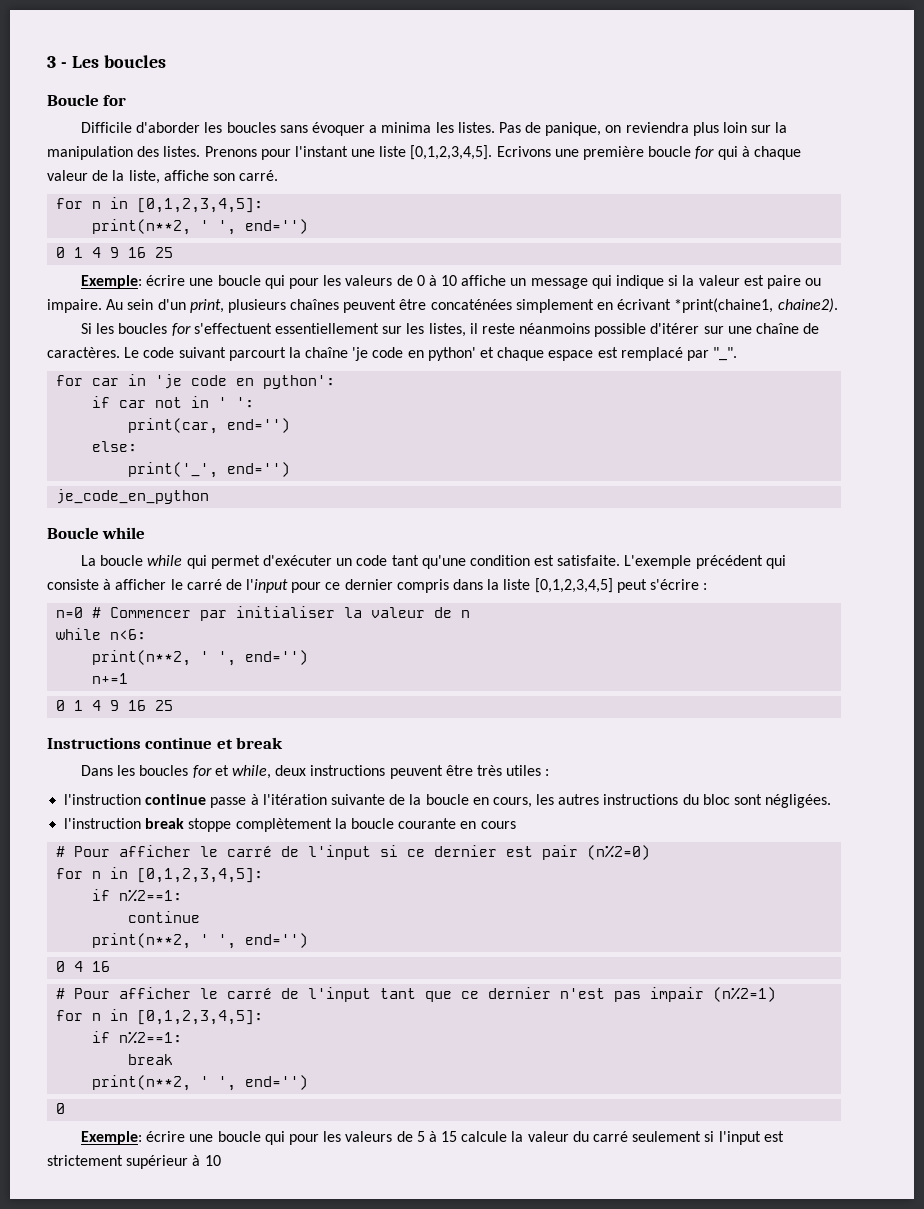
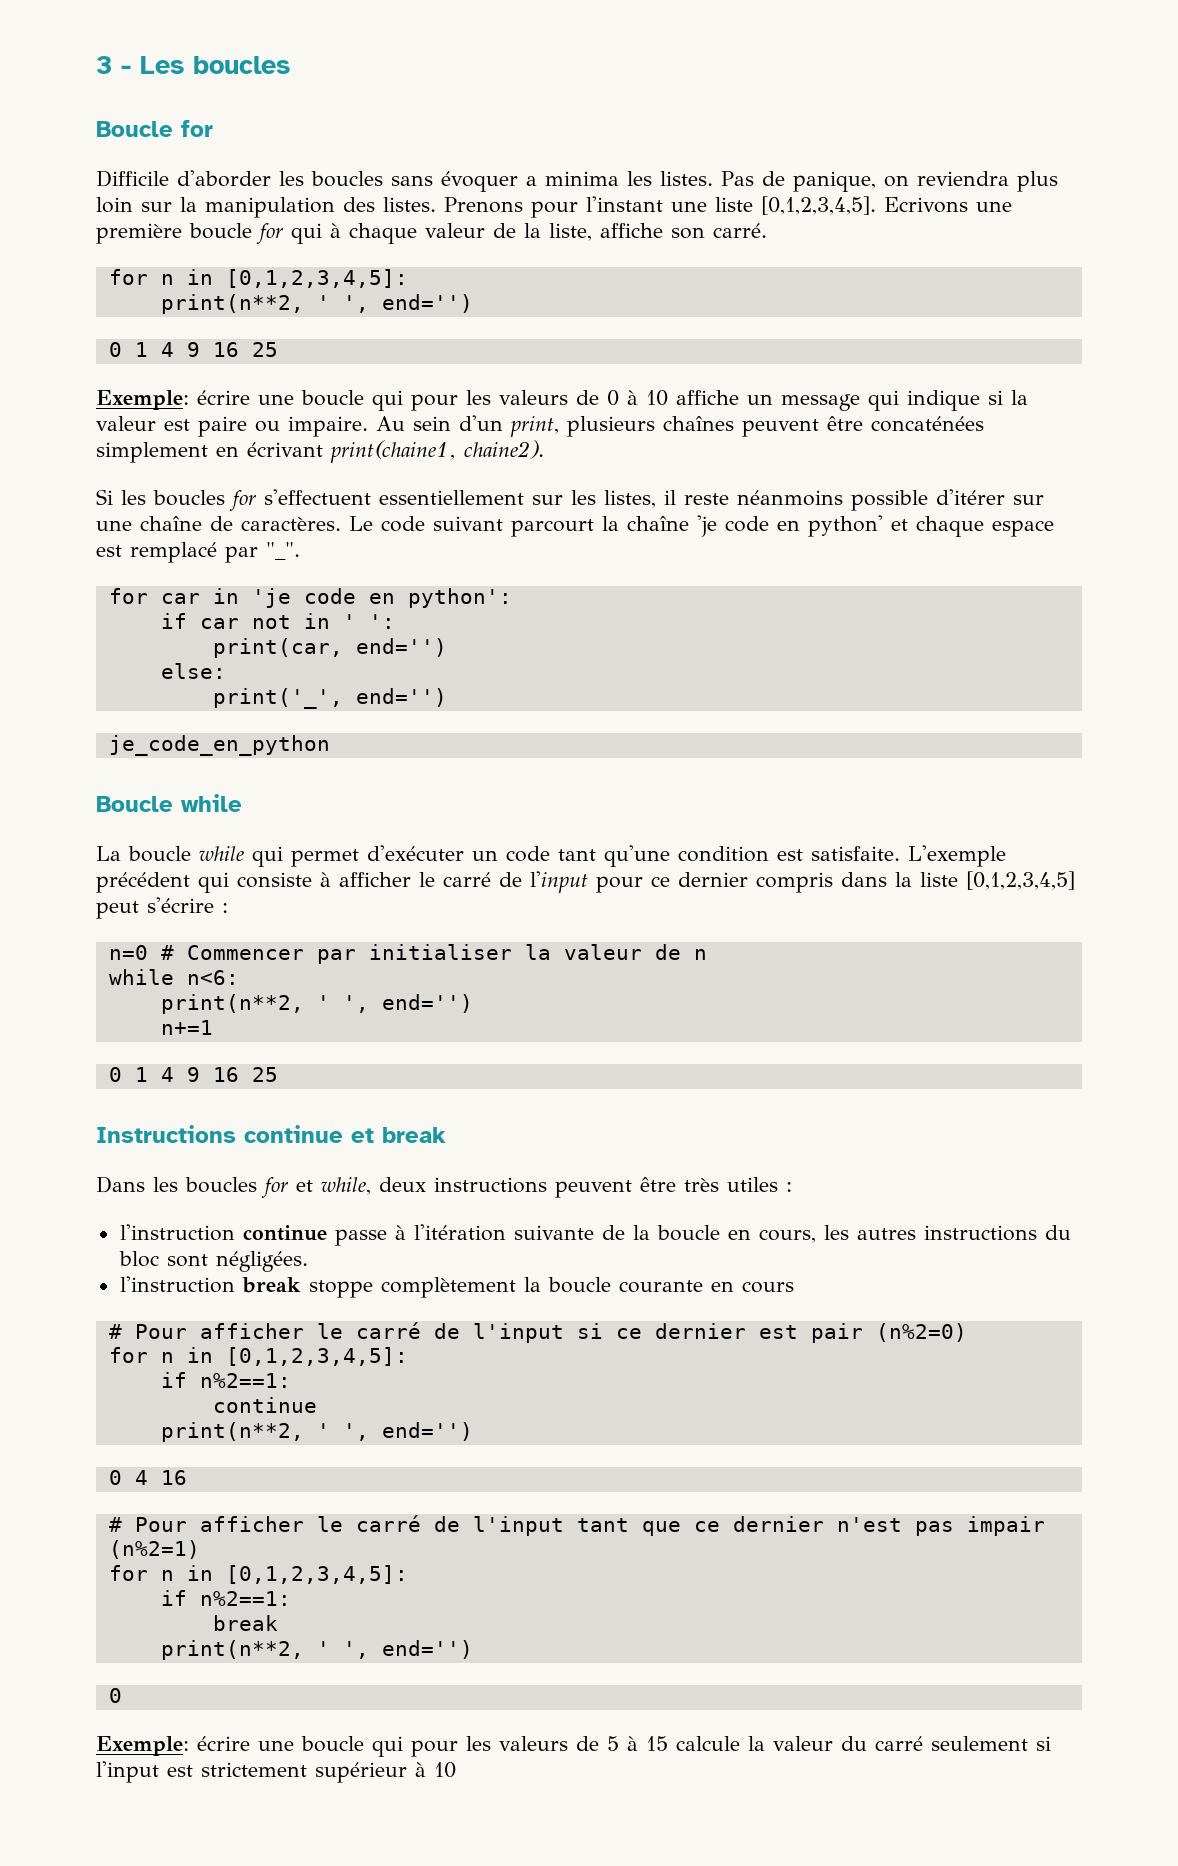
[674,298,774,313] *print(chaine1, -> [330,440,456,463] print(chaine1,

